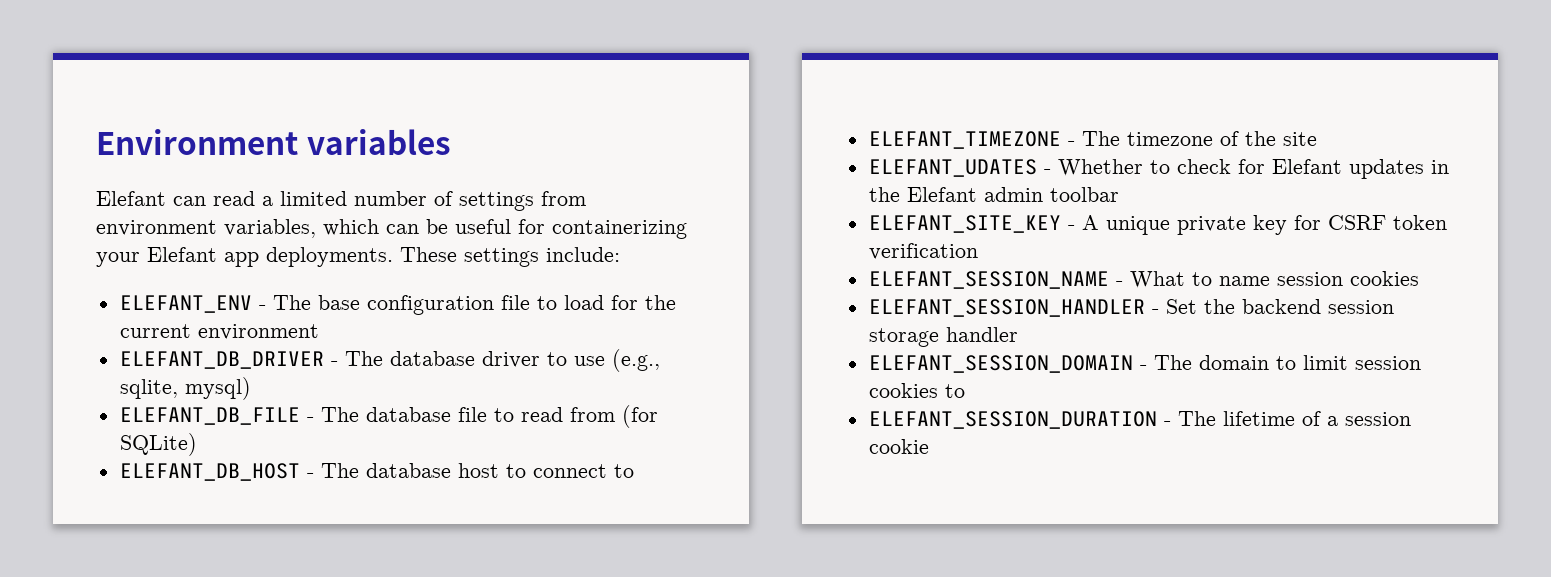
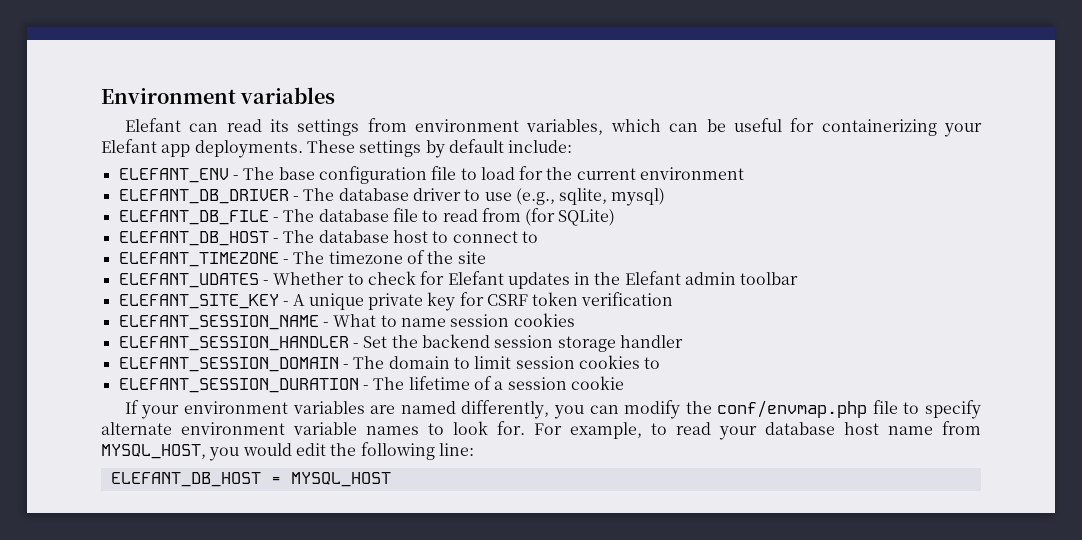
[262,191,453,206] a limited number of -> [269,119,289,132] its
(539, 257) none -> [425,139,504,158] by default
(929, 446) none -> [124,400,981,419] [101,421,981,440] [101,442,474,461] [110,472,391,487] // If your environment variables are named differently, you can modify the conf/envmap.php file to specify alternate environment variable names to look for. For example, to read your database host name from MYSQL_HOST, you would edit the following line: // ELEFANT_DB_HOST = MYSQL_HOST

